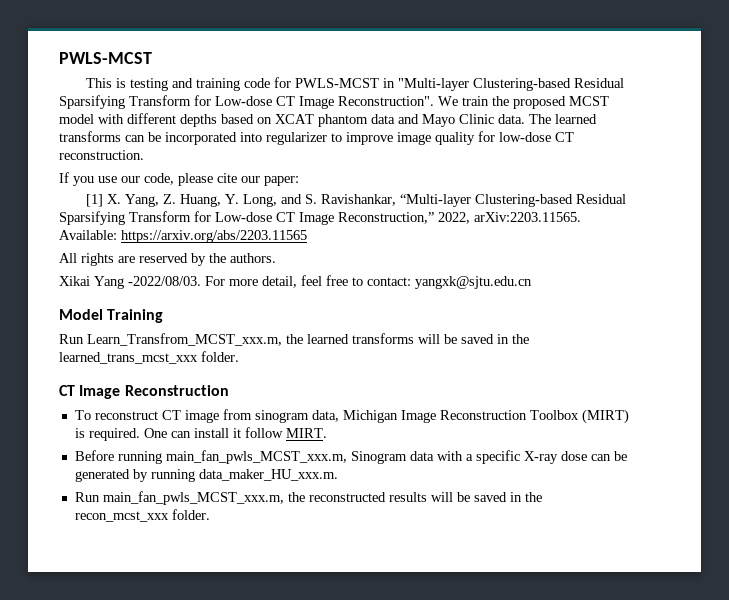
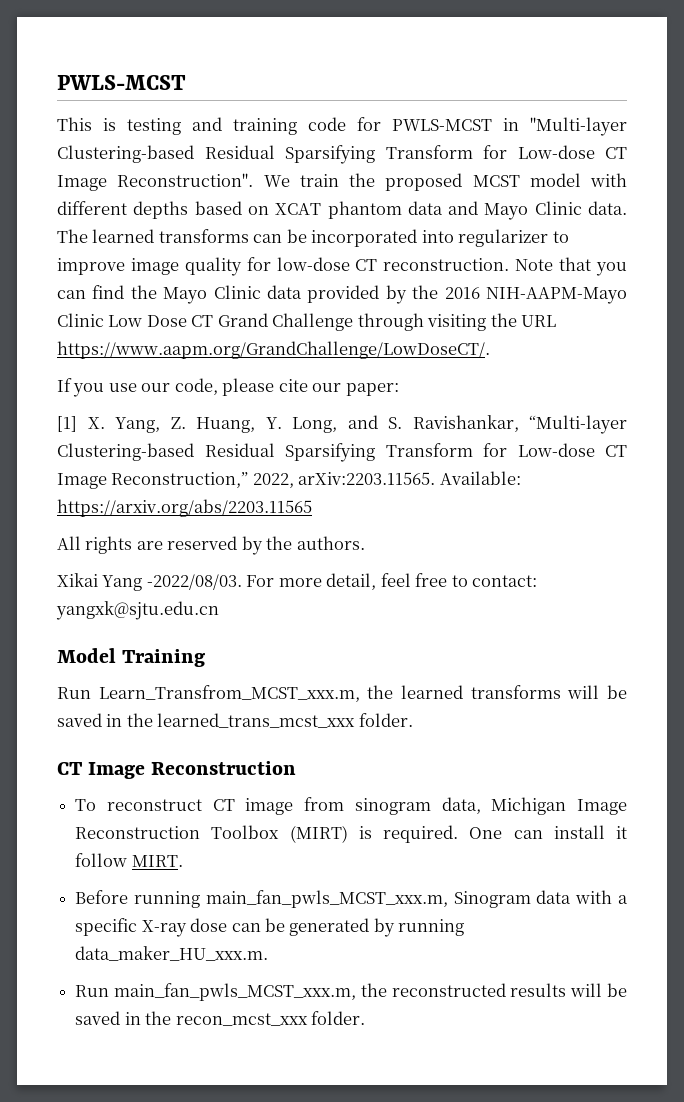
(144, 155) none -> [515,257,628,276] [57,285,627,304] [57,313,557,331] [57,341,490,359] Note that you can find the Mayo Clinic data provided by the 2016 NIH-AAPM-Mayo Clinic Low Dose CT Grand Challenge through visiting the URL https://www.aapm.org/GrandChallenge/LowDoseCT/.

